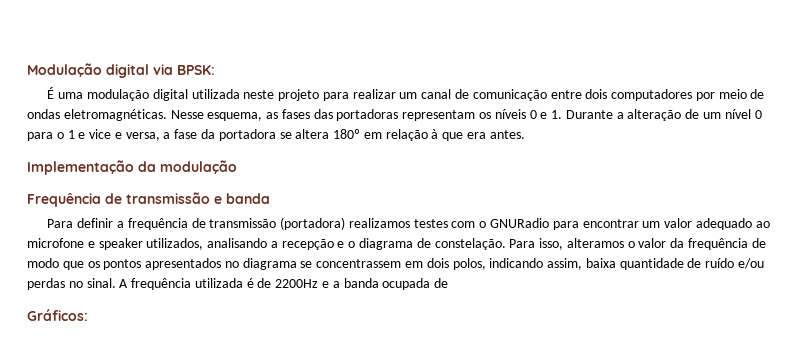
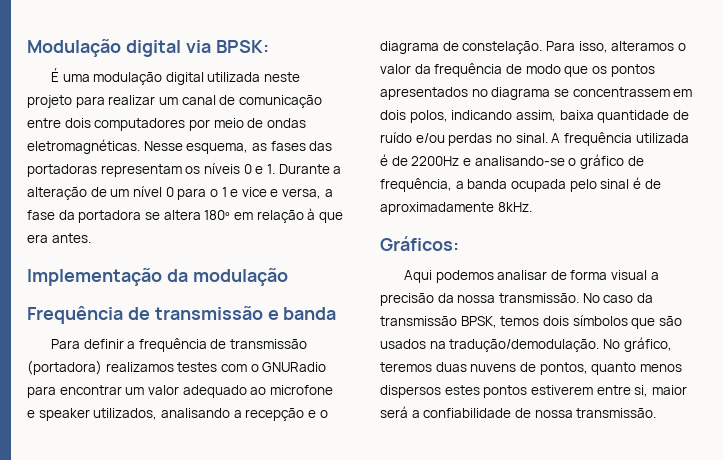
[332,278,449,290] a banda ocupada de -> [474,154,644,169] [380,177,661,192] [380,202,532,215] analisando-se o gráfico de frequência, a banda ocupada pelo sinal é de aproximadamente 8kHz.
(88, 315) none -> [403,270,659,283] [380,293,653,306] [380,315,682,329] [380,337,672,352] [380,362,682,375] [380,385,687,398] [380,406,657,418] // Aqui podemos analisar de forma visual a precisão da nossa transmissão. No caso da transmissão BPSK, temos dois símbolos que são usados na tradução/demodulação. No gráfico, teremos duas nuvens de pontos, quanto menos dispersos estes pontos estiverem entre si, maior será a confiabilidade de nossa transmissão.

